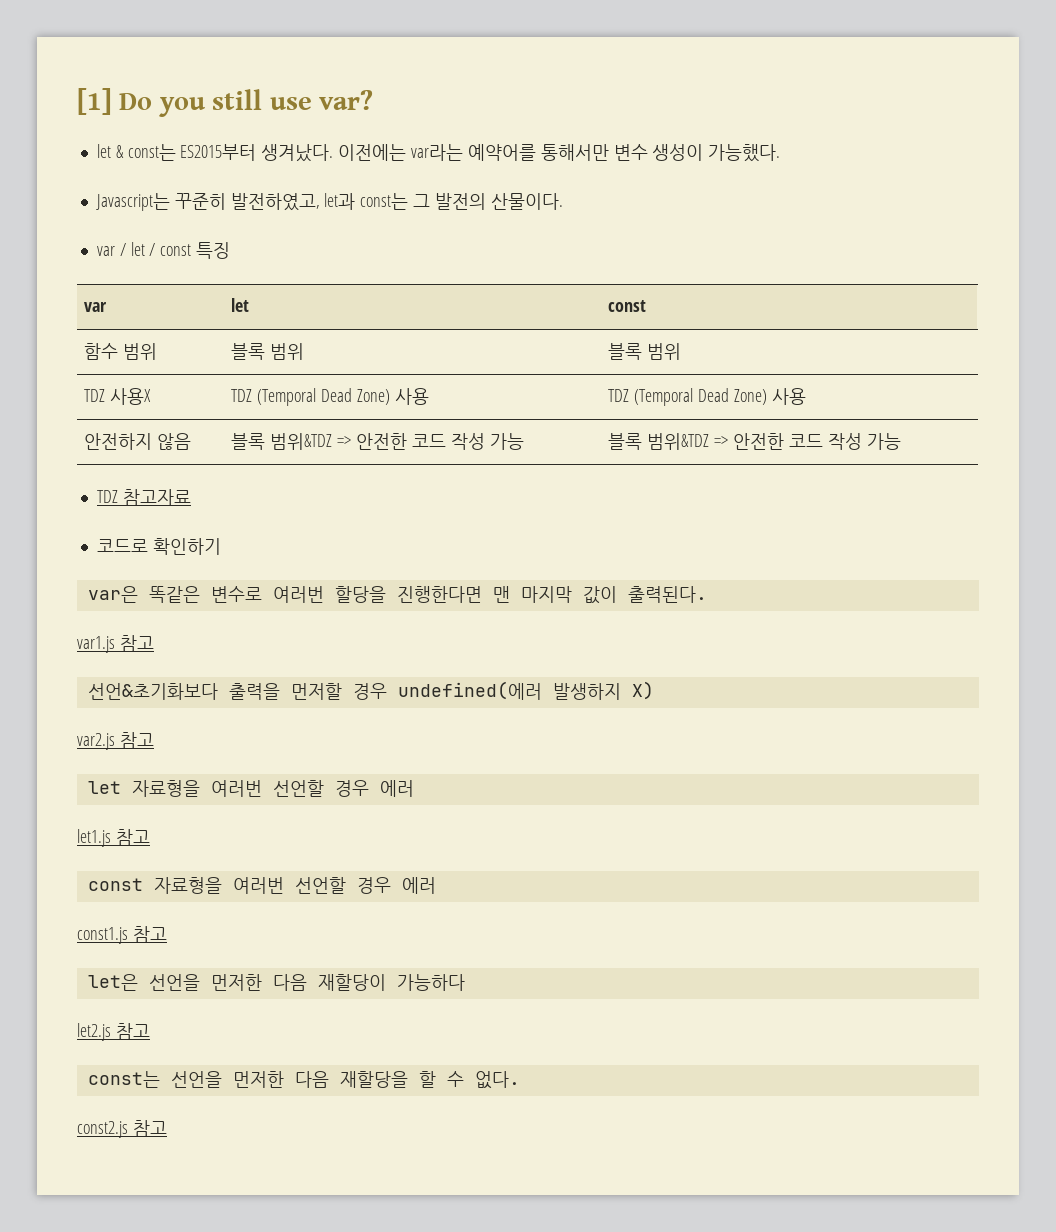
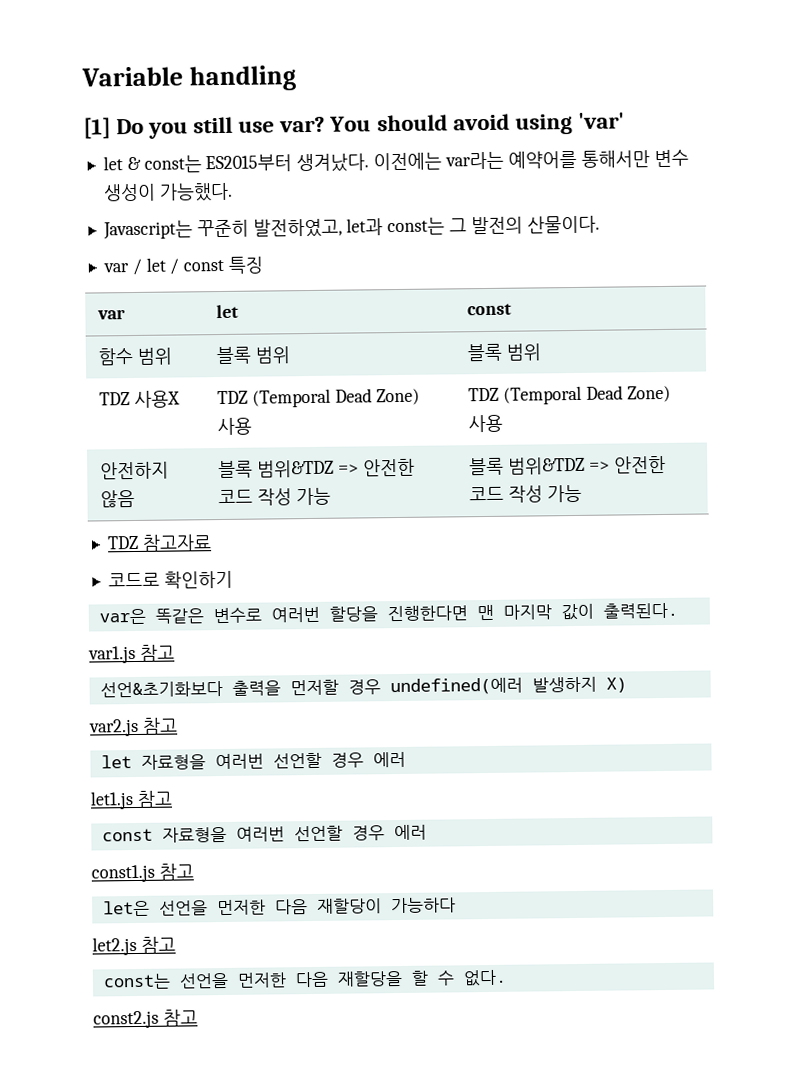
(77, 101) none -> [81,65,296,92] Variable handling //
(374, 100) none -> [329,112,625,135] You should avoid using 'var'

